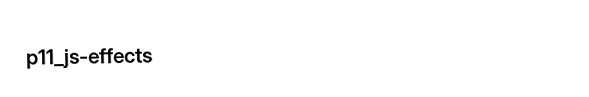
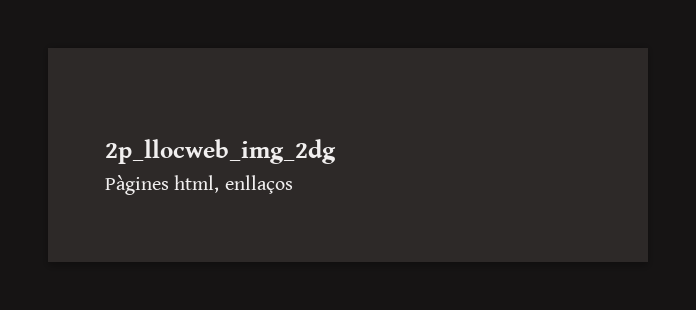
[25,47,153,70] p11_js-effects -> [105,139,336,164] [105,175,293,195] 2p_llocweb_img_2dg // Pàgines html, enllaços

